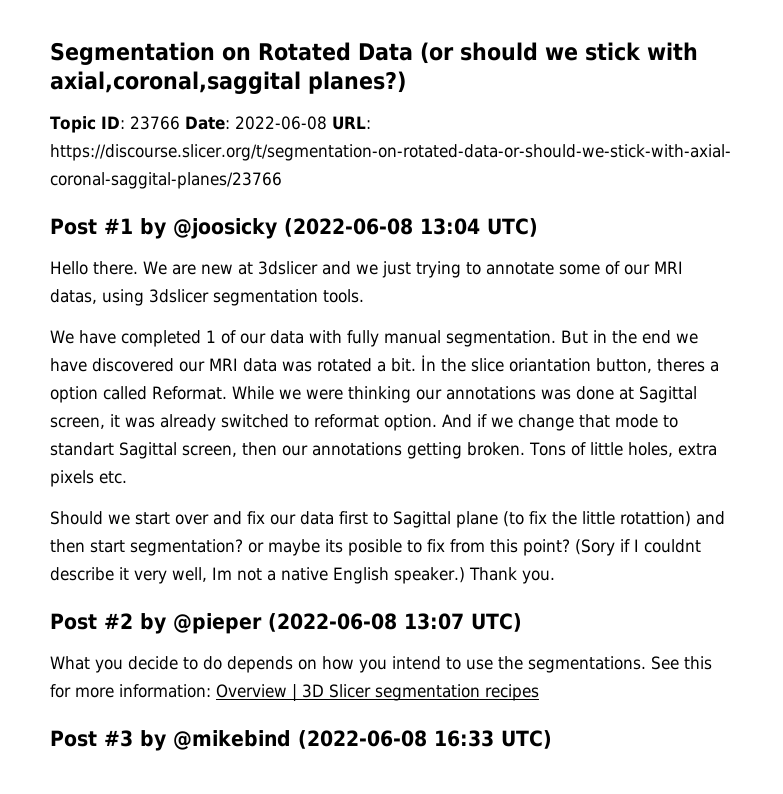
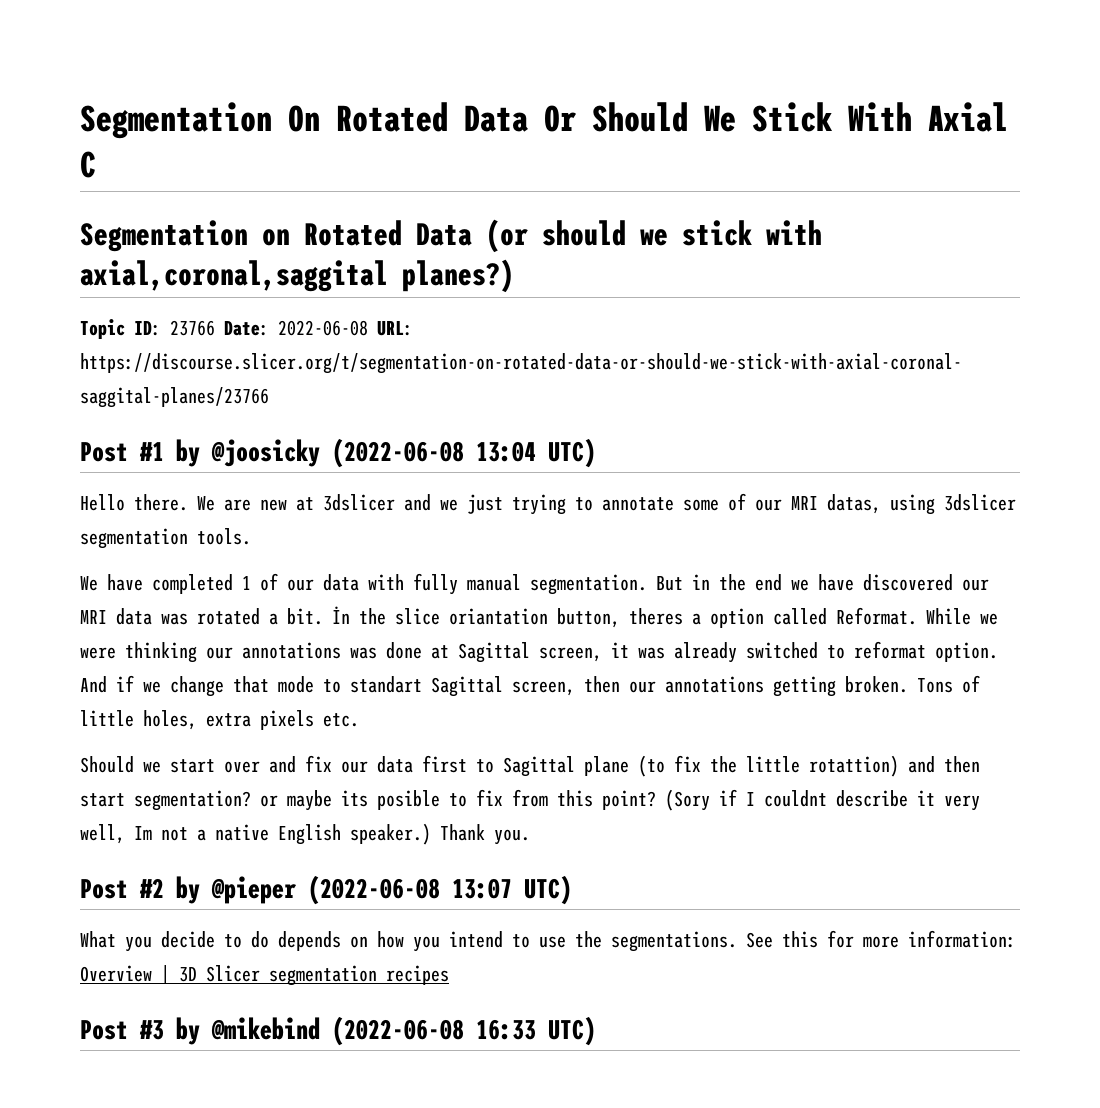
[50,42,215,65] Segmentation -> [80,102,1008,139] [80,151,96,178] [80,220,248,252] Segmentation On Rotated Data Or Should We Stick With Axial C // Segmentation

